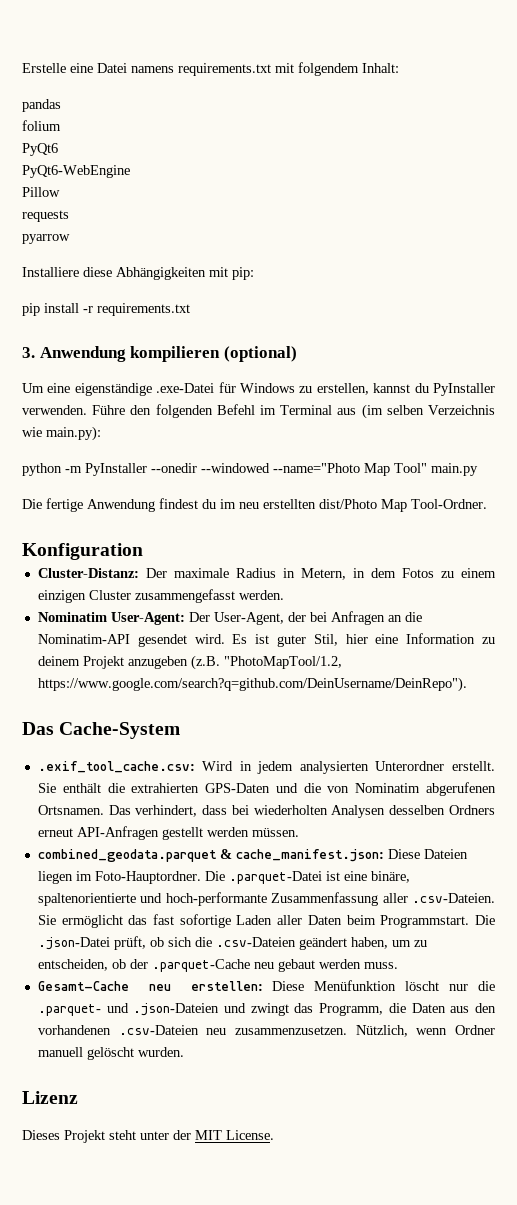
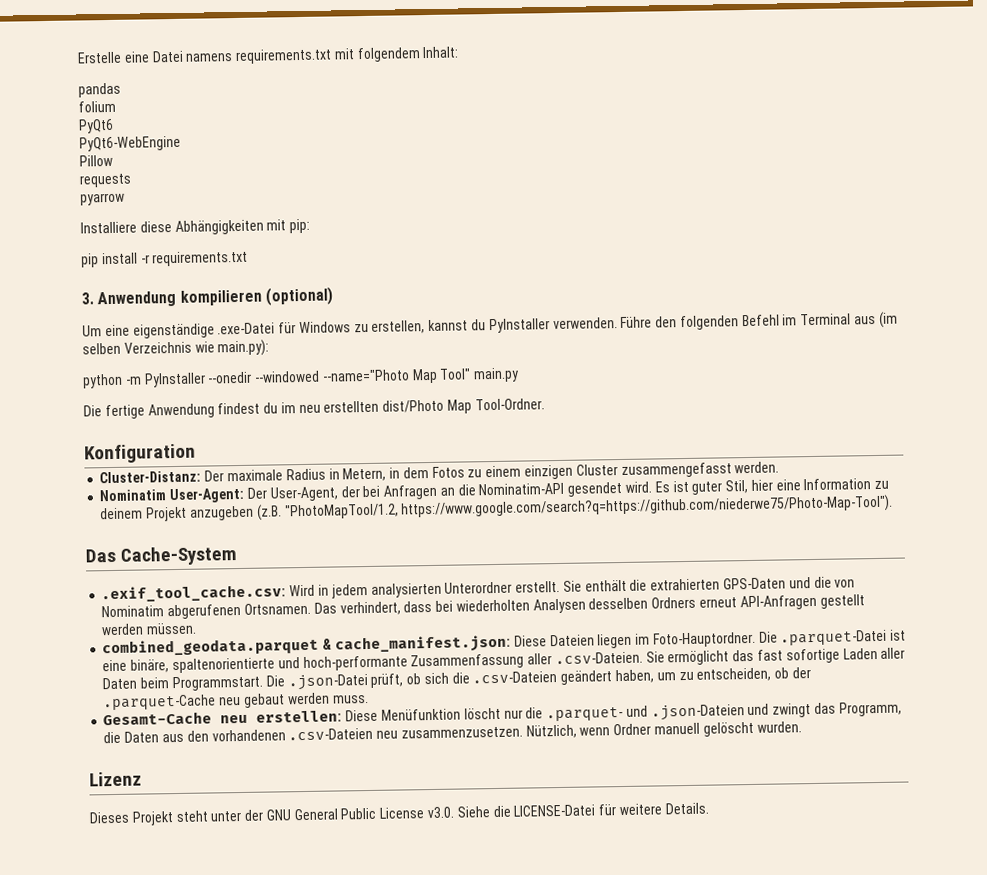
[37,677,467,692] https://www.google.com/search?q=github.com/DeinUsername/DeinRepo"). -> [401,494,894,519] https://www.google.com/search?q=https://github.com/niederwe75/Photo-Map-Tool").
[195,1130,274,1140] MIT License. -> [265,802,709,821] GNU General Public License v3.0. Siehe die LICENSE-Datei für weitere Details.

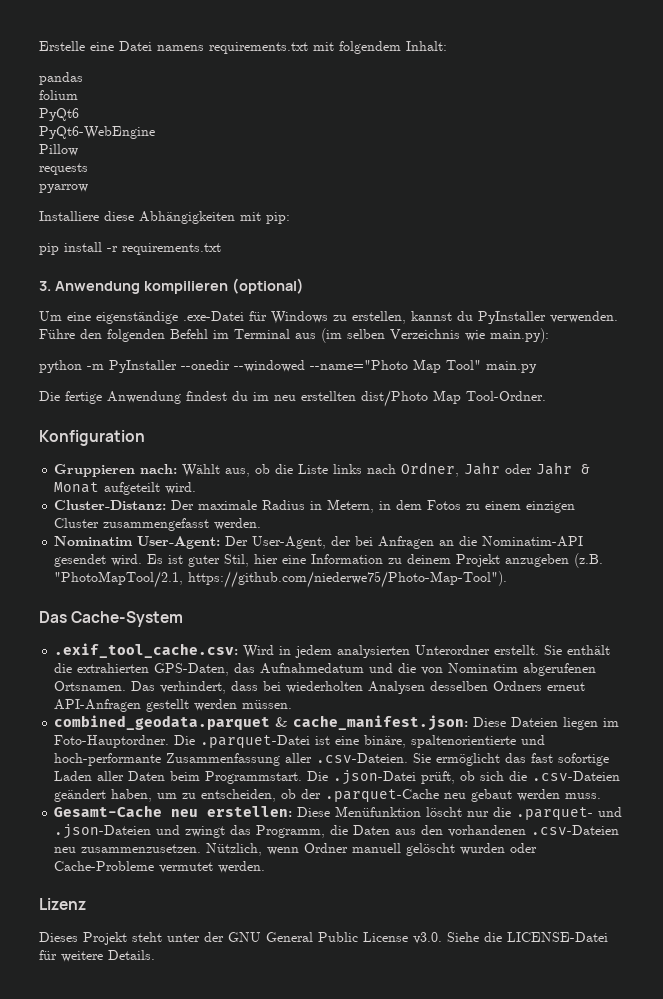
(196, 453) none -> [54,462,591,477] [54,482,197,495] // Gruppieren nach: Wählt aus, ob die Liste links nach Ordner, Jahr oder Jahr & Monat aufgeteilt wird.
[284,494,894,520] "PhotoMapTool/1.2, https://www.google.com/search?q=https://github.com/niederwe75/Photo-Map-Tool"). -> [54,571,508,588] "PhotoMapTool/2.1, https://github.com/niederwe75/Photo-Map-Tool").
[722,577,786,590] GPS-Daten -> [154,663,365,676] GPS-Daten, das Aufnahmedatum
[756,721,802,733] wurden. -> [460,843,538,855] [54,861,266,873] wurden oder Cache-Probleme vermutet werden.

